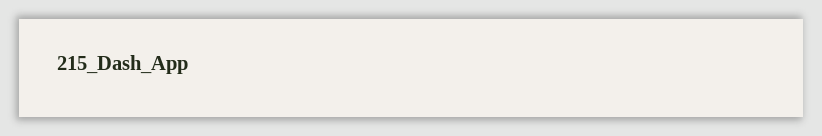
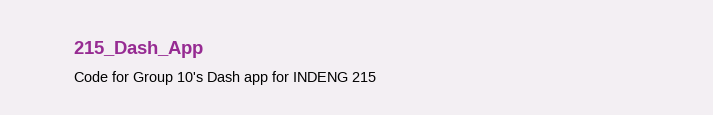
(188, 64) none -> [74,71,376,85] // Code for Group 10's Dash app for INDENG 215

